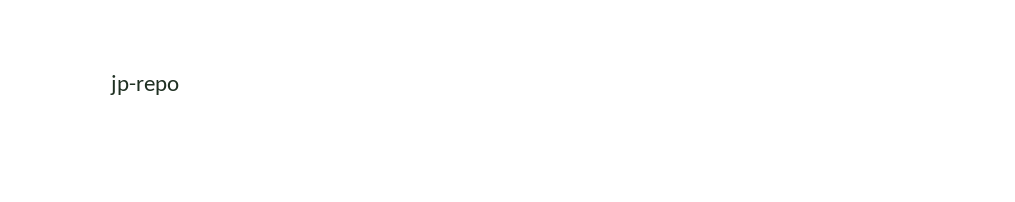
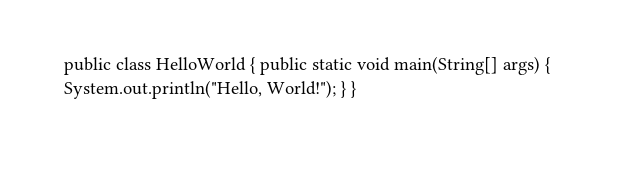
[110,75,179,95] jp-repo -> [64,56,550,75] [64,80,356,99] public class HelloWorld { public static void main(String[] args) { System.out.println("Hello, World!"); } }

